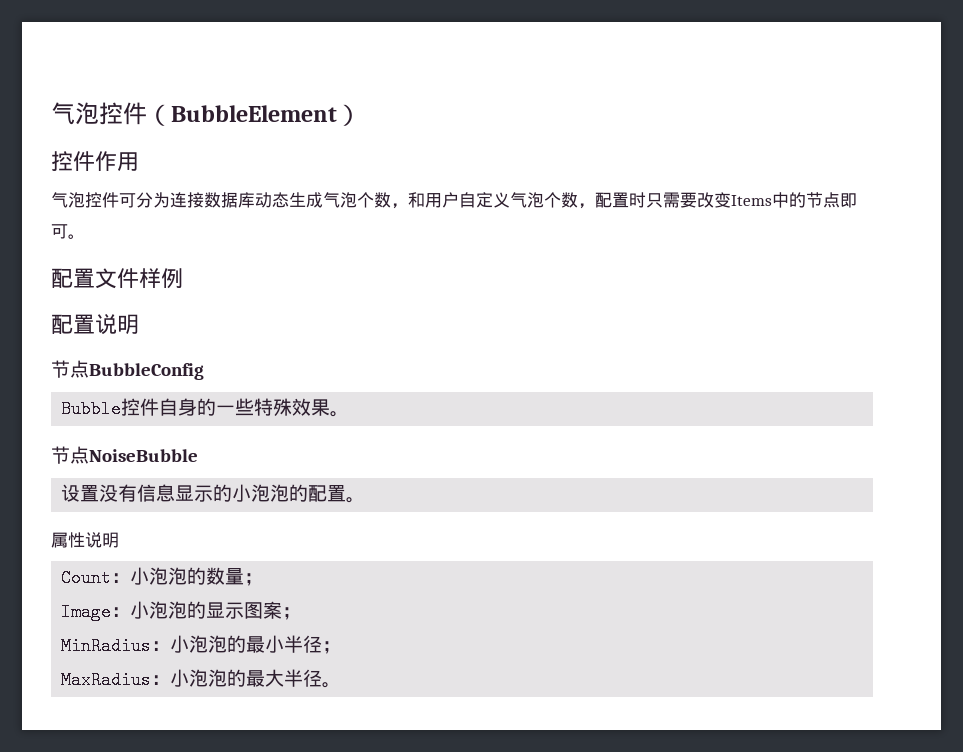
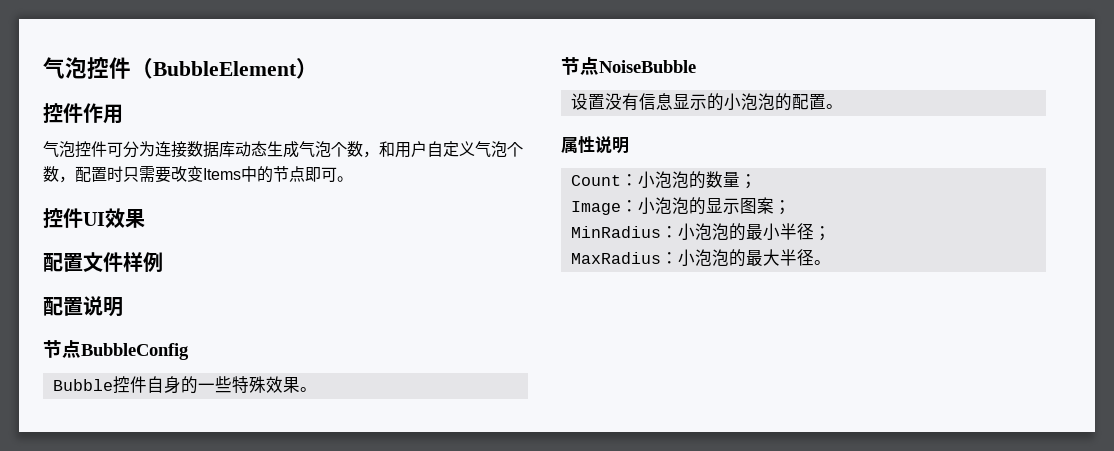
(85, 236) none -> [43,208,145,228] // 控件UI效果

